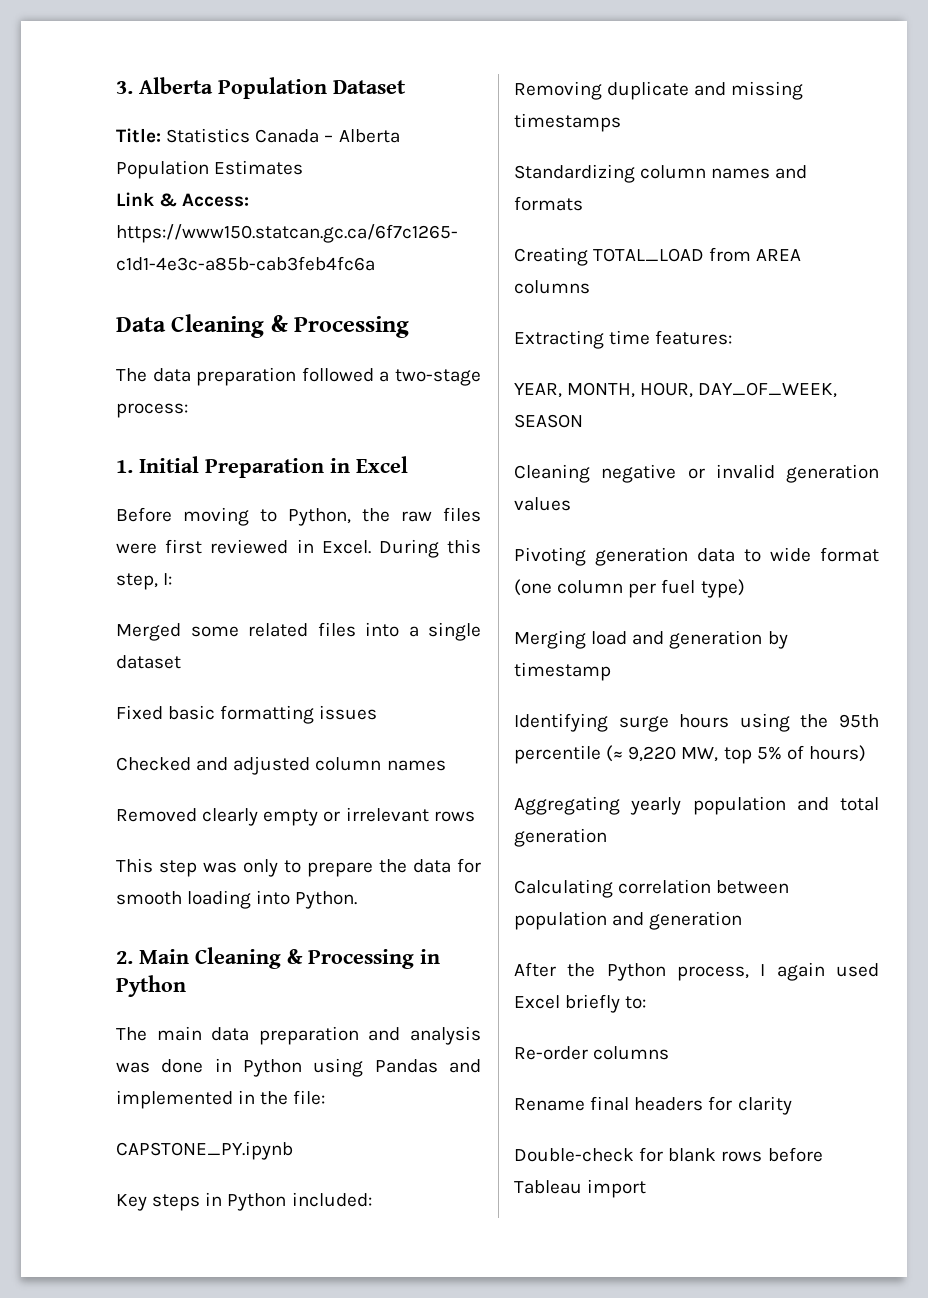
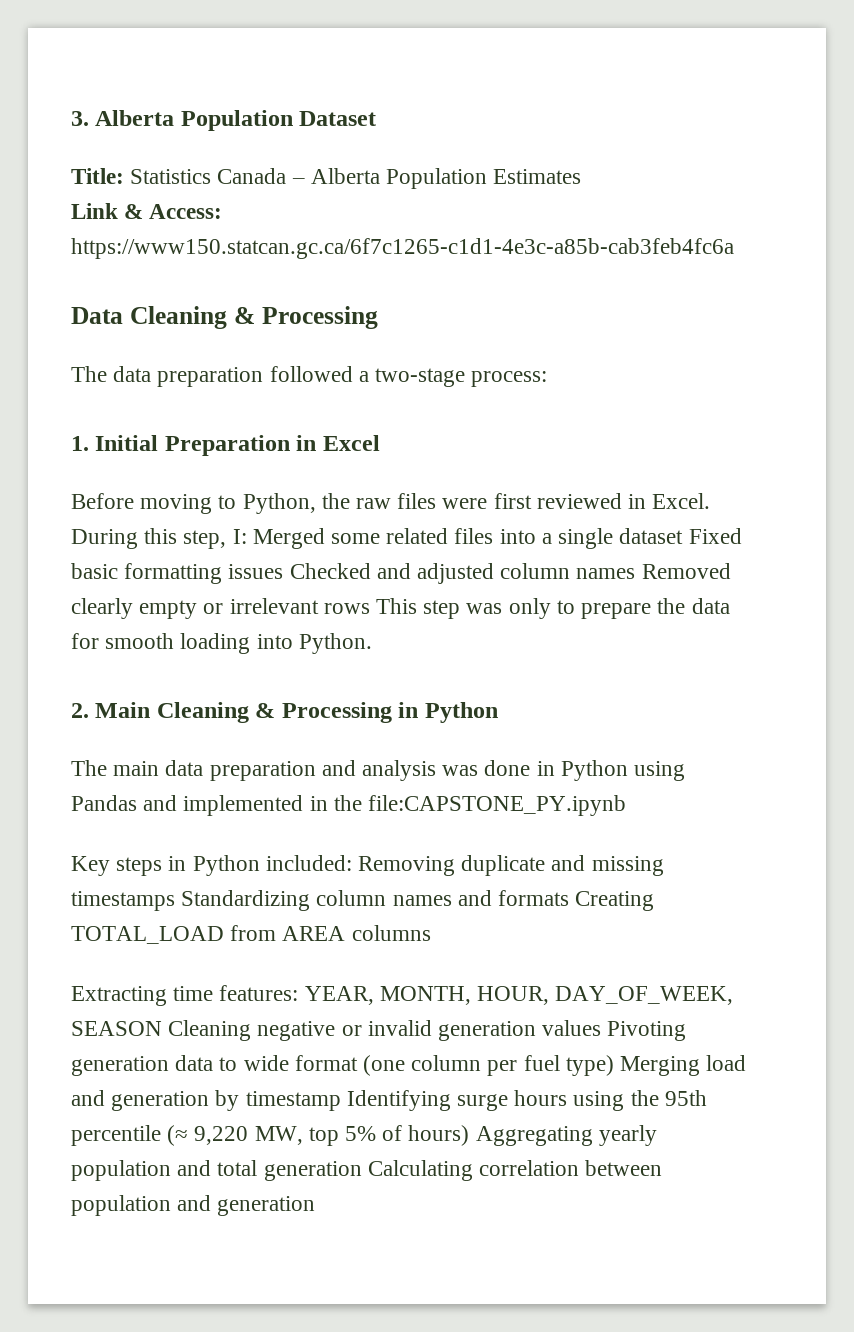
(173, 579) // -> (247, 536) none
(181, 662) // -> (684, 536) none
(378, 712) // -> (284, 571) none
(446, 765) // -> (636, 573) none
(475, 816) // -> (370, 608) none
[293,1090,326,1105] [116,1141,293,1160] file: // CAPSTONE_PY.ipynb -> [368,795,627,816] file:CAPSTONE_PY.ipynb
(372, 1199) // -> (352, 863) none
(621, 122) // -> (175, 901) none
(583, 203) // -> (570, 898) none
(733, 337) // -> (299, 993) none
(583, 421) // -> (162, 1028) none
(571, 504) // -> (602, 1028) none
(745, 588) // -> (614, 1065) none
(611, 671) // -> (341, 1101) none
(866, 753) // -> (470, 1135) none
(607, 837) // -> (362, 1171) none
[514,962,879,981] [514,994,647,1013] [514,1046,670,1060] [514,1096,792,1115] [514,1147,823,1162] [514,1179,647,1198] // After the Python process, I again used Excel briefly to: // Re-order columns // Rename final headers for clarity // Double-check for blank rows before Tableau import -> (316, 1206) none

